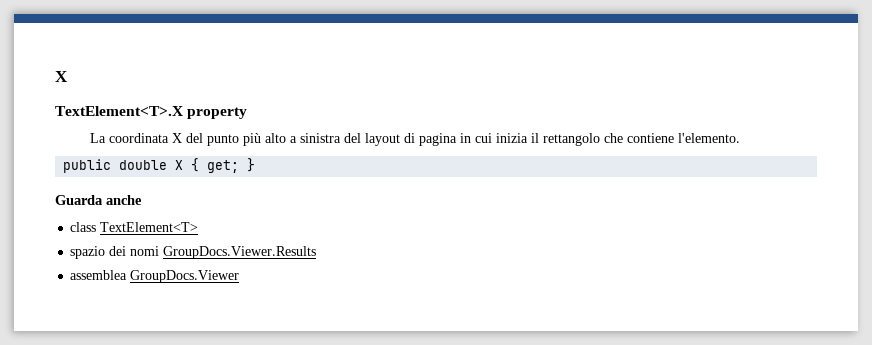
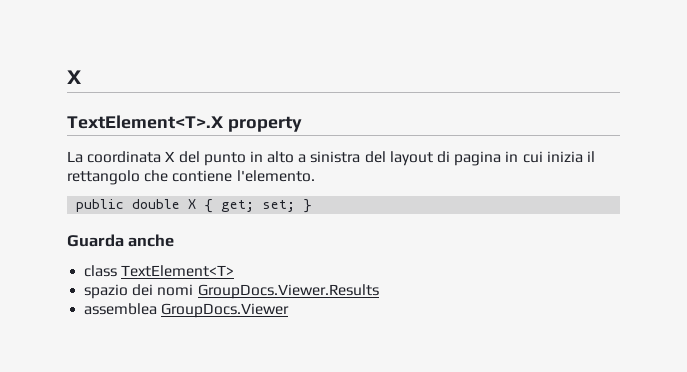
[243,133,262,146] più -> [249,151,263,162] in
(240, 166) none -> [262,200,296,212] set;

